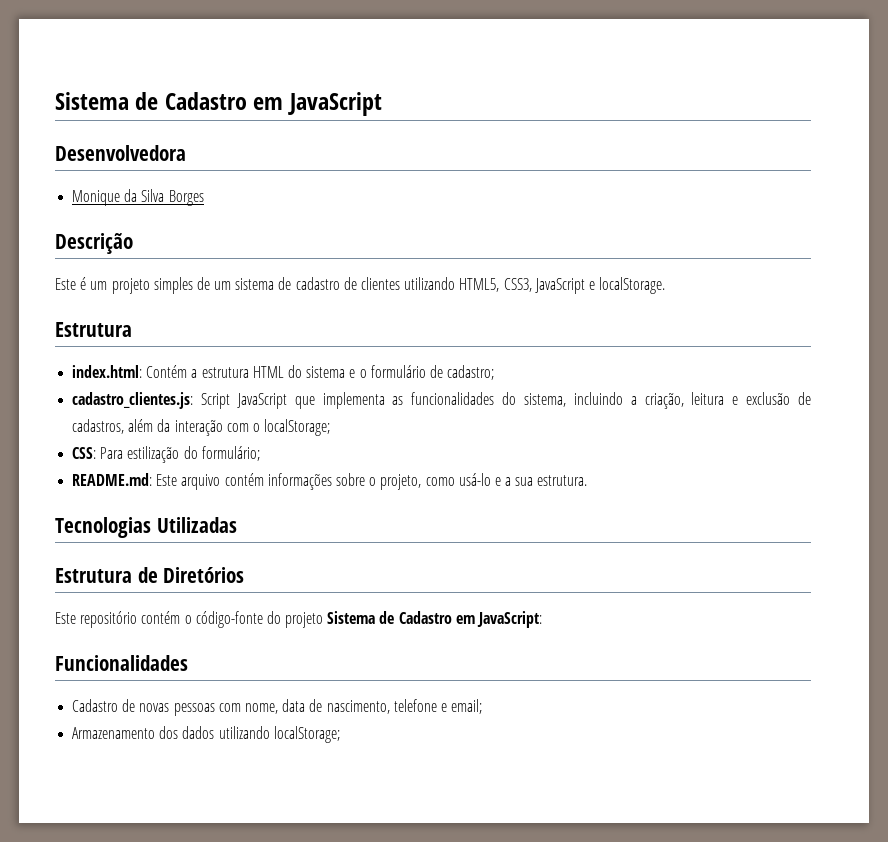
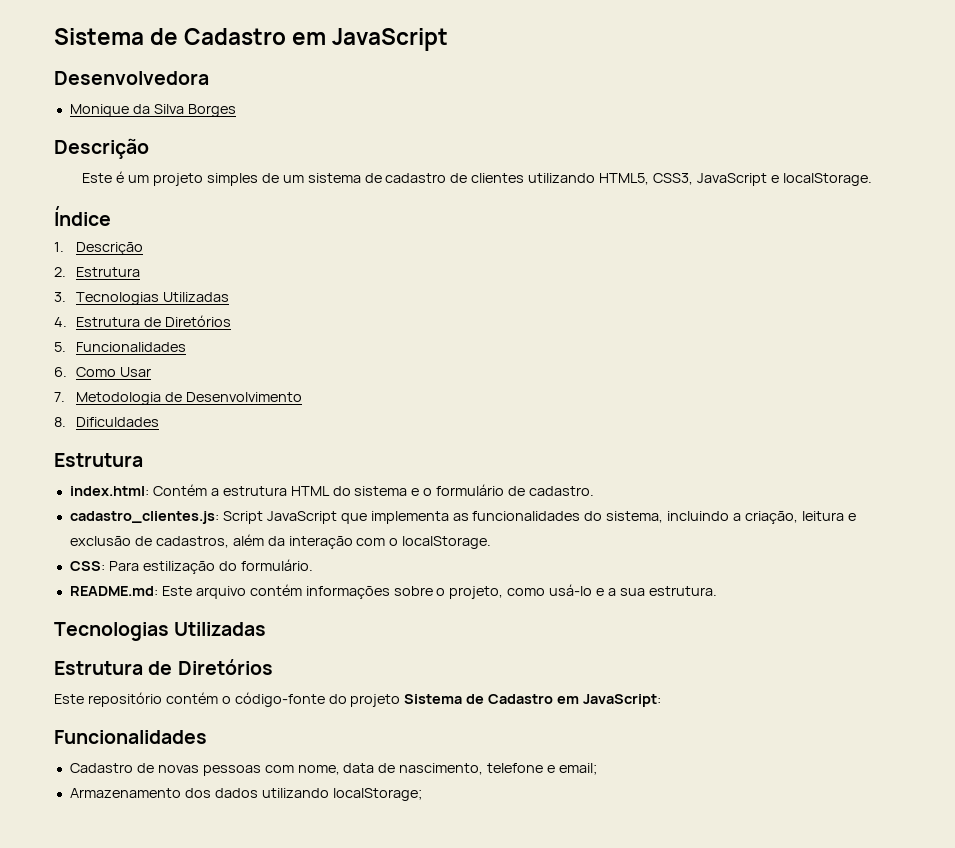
(666, 285) none -> [54,206,111,226] [54,242,144,255] [54,267,141,277] [54,292,230,305] [54,315,232,327] [54,342,187,352] [54,367,152,377] [54,392,303,405] [54,417,160,427] // Índice // 1. Descrição // 2. Estrutura // 3. Tecnologias Utilizadas // 4. Estrutura de Diretórios // 5. Funcionalidades // 6. Como Usar // 7. Metodologia de Desenvolvimento // 8. Dificuldades
[447,365,495,380] cadastro; -> [529,486,595,496] cadastro.
[264,419,331,436] localStorage; -> [402,536,492,549] localStorage.
[201,446,260,461] formulário; -> [240,559,313,571] formulário.

